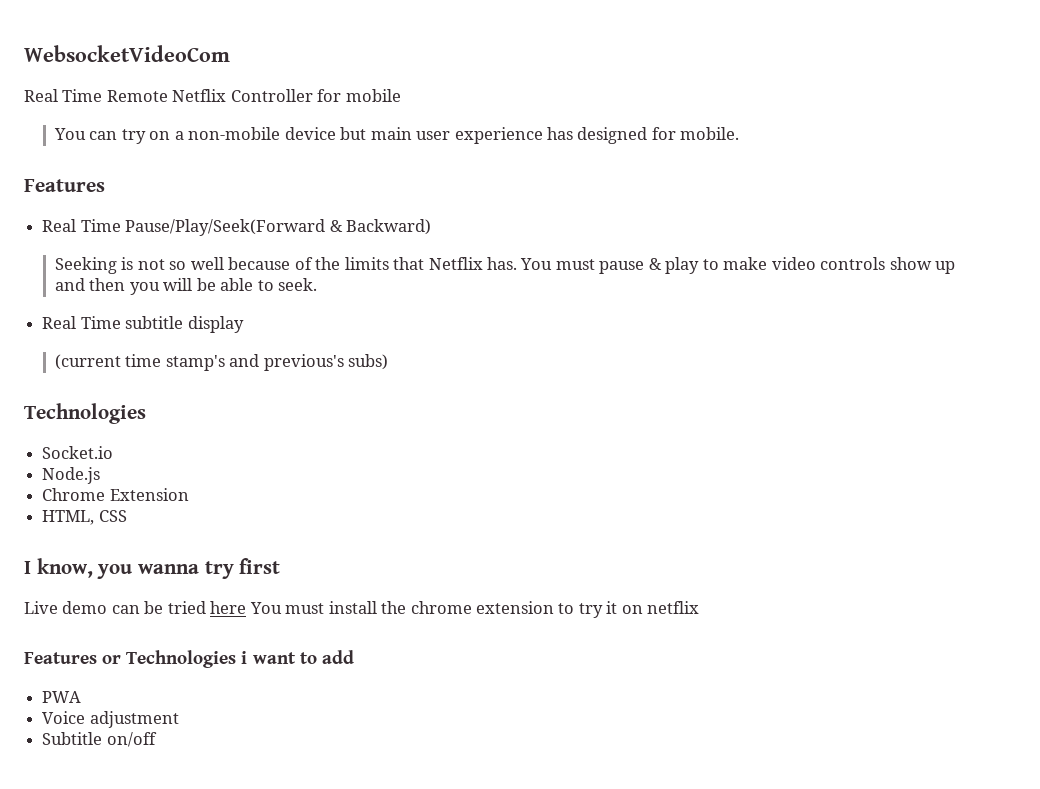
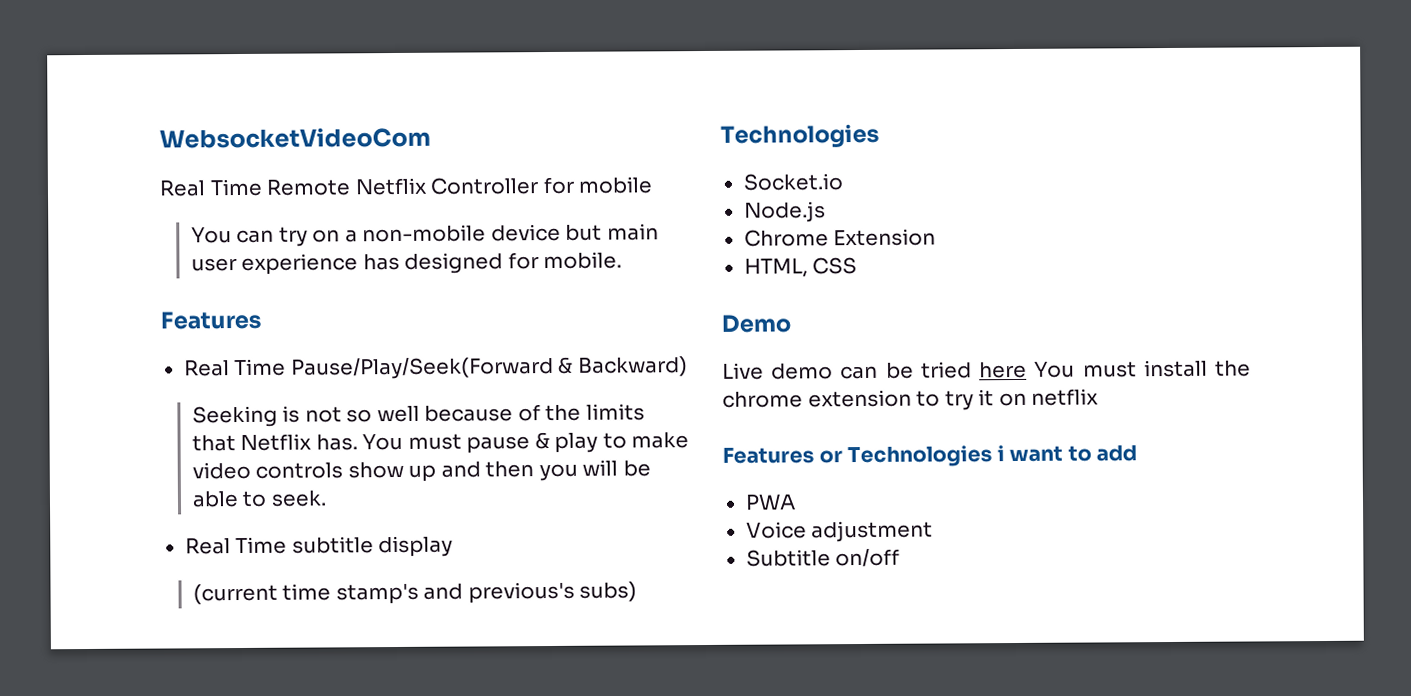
[24,558,281,579] I know, you wanna try first -> [721,314,791,333] Demo

